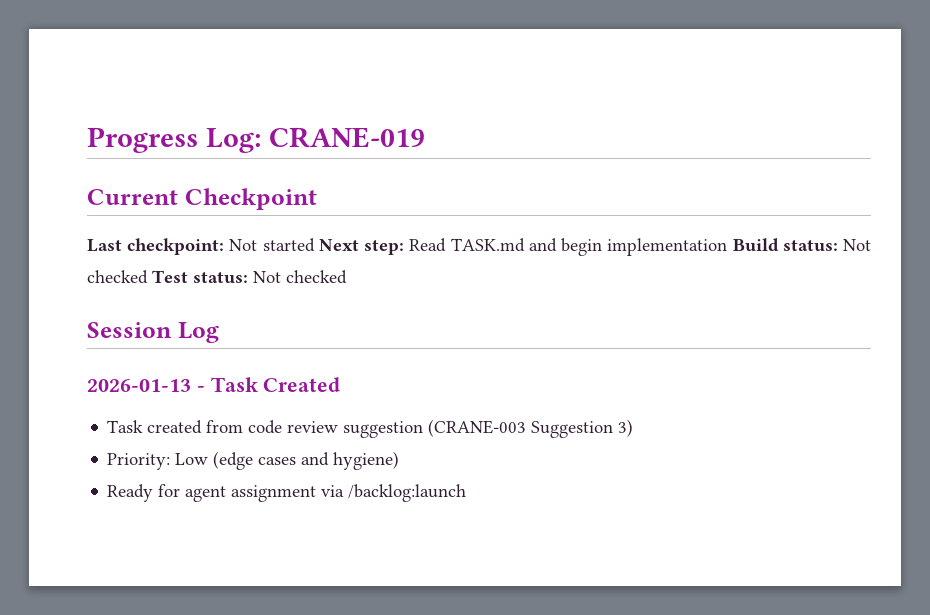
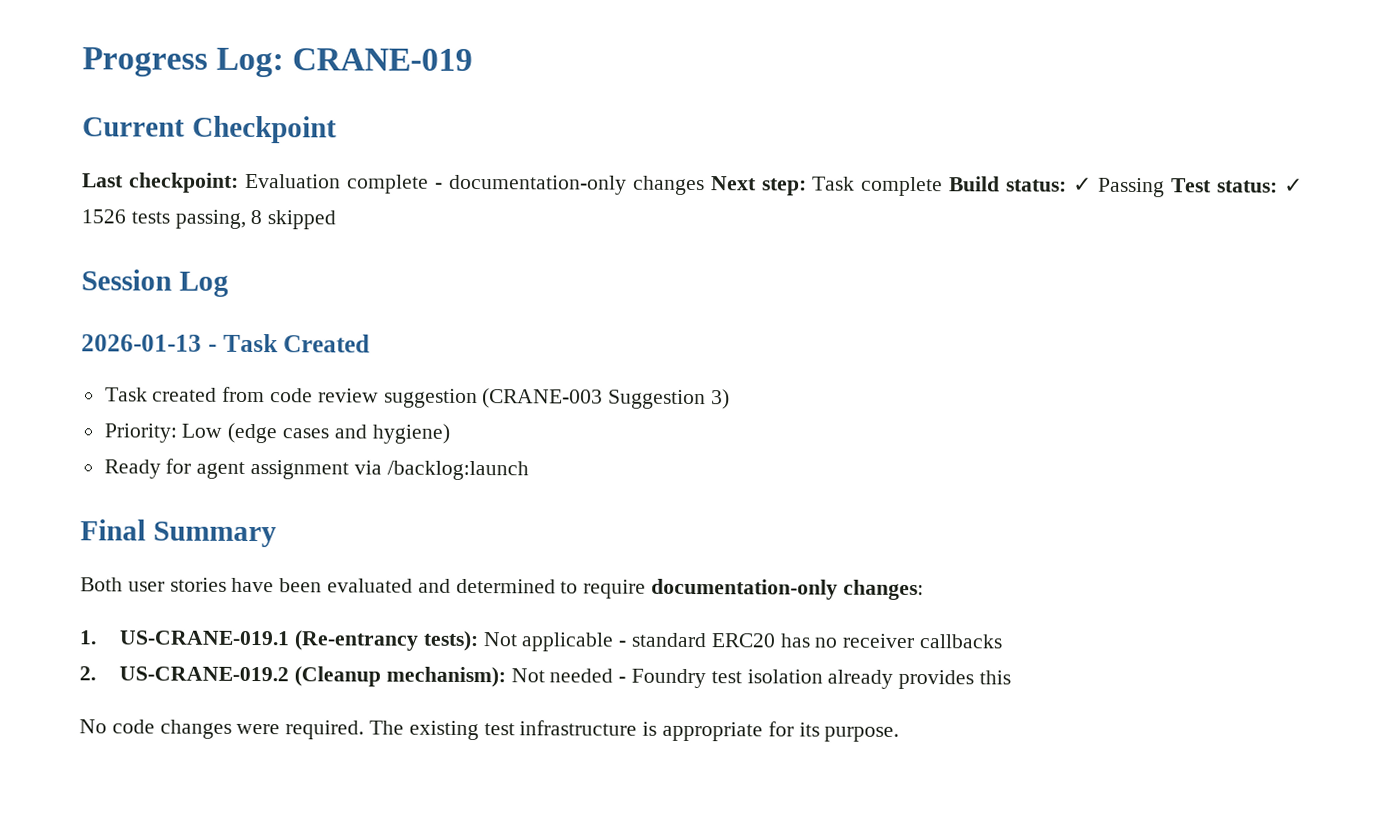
[229,238,872,256] [87,270,347,284] Not started Next step: Read TASK.md and begin implementation Build status: Not checked Test status: Not checked -> [244,173,1304,198] [81,209,337,230] Evaluation complete - documentation-only changes Next step: Task complete Build status: ✓ Passing Test status: ✓ 1526 tests passing, 8 skipped
(467, 493) none -> [80,519,277,548] [80,577,924,601] [79,630,1004,652] [79,666,1012,690] [79,719,900,742] // Final Summary // Both user stories have been evaluated and determined to require documentation-only changes: // 1. US-CRANE-019.1 (Re-entrancy tests): Not applicable - standard ERC20 has no receiver callbacks // 2. US-CRANE-019.2 (Cleanup mechanism): Not needed - Foundry test isolation already provides this // No code changes were required. The existing test infrastructure is appropriate for its purpose.

